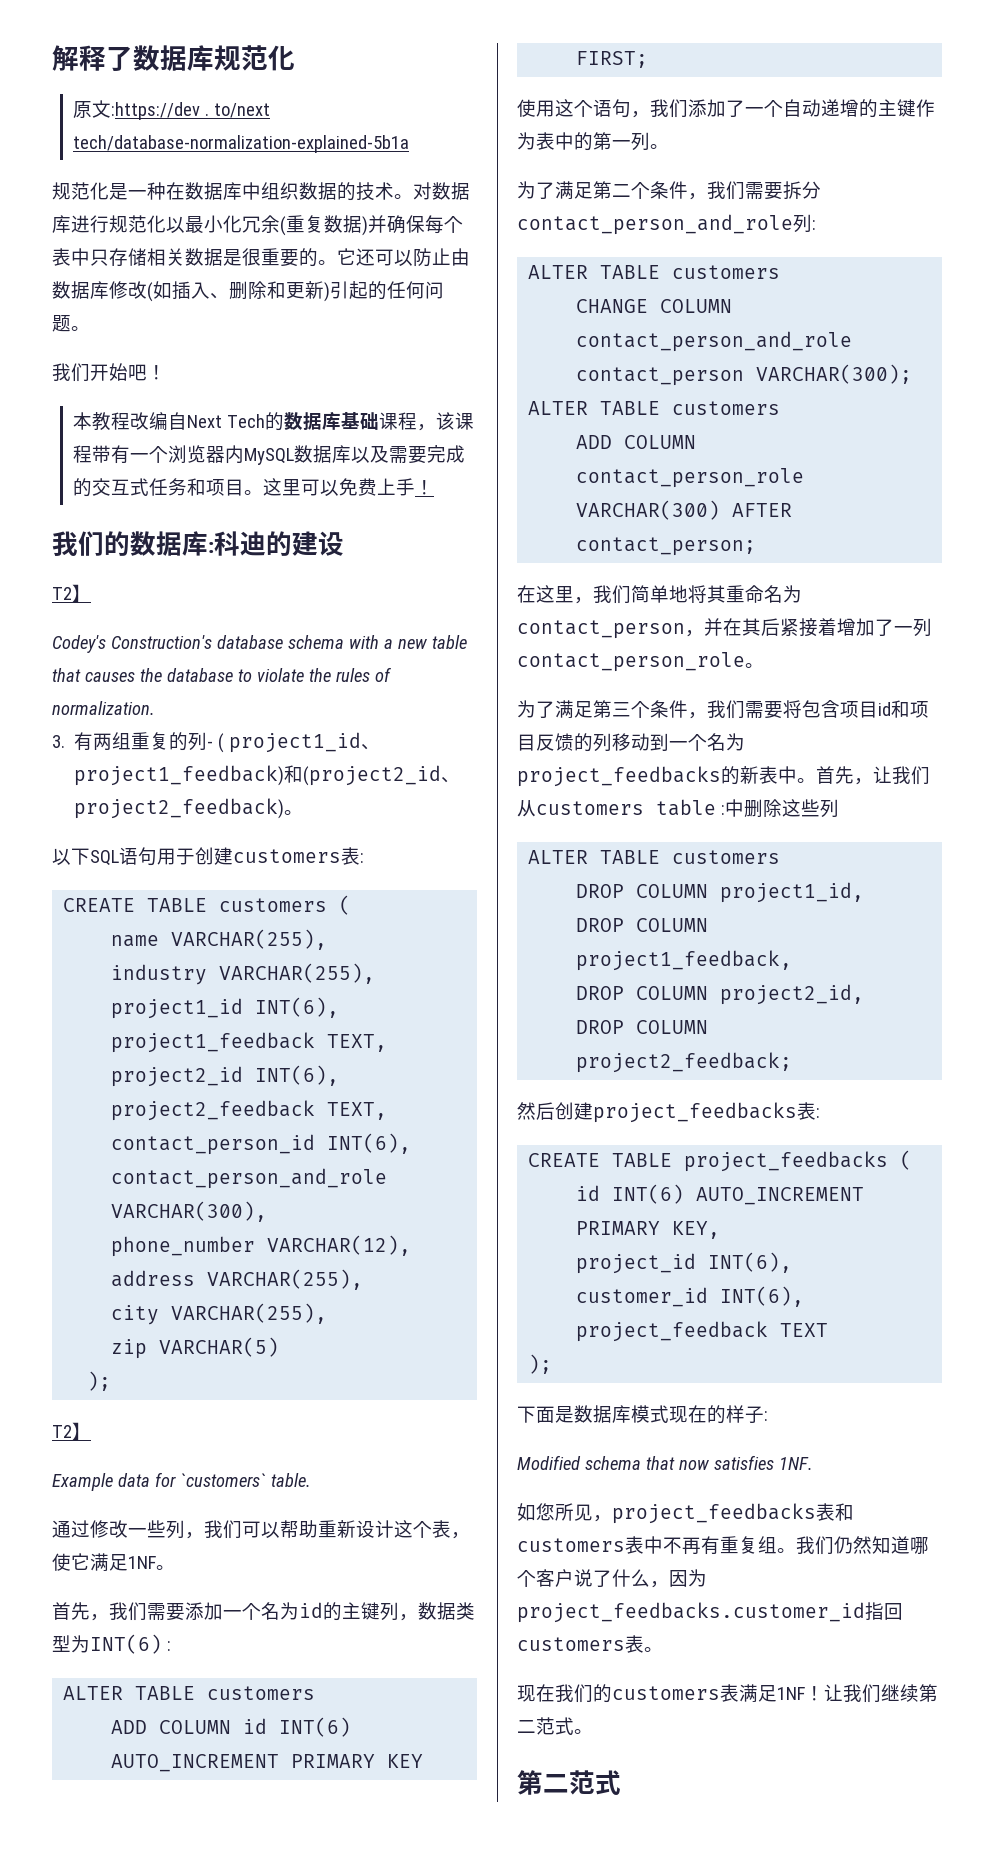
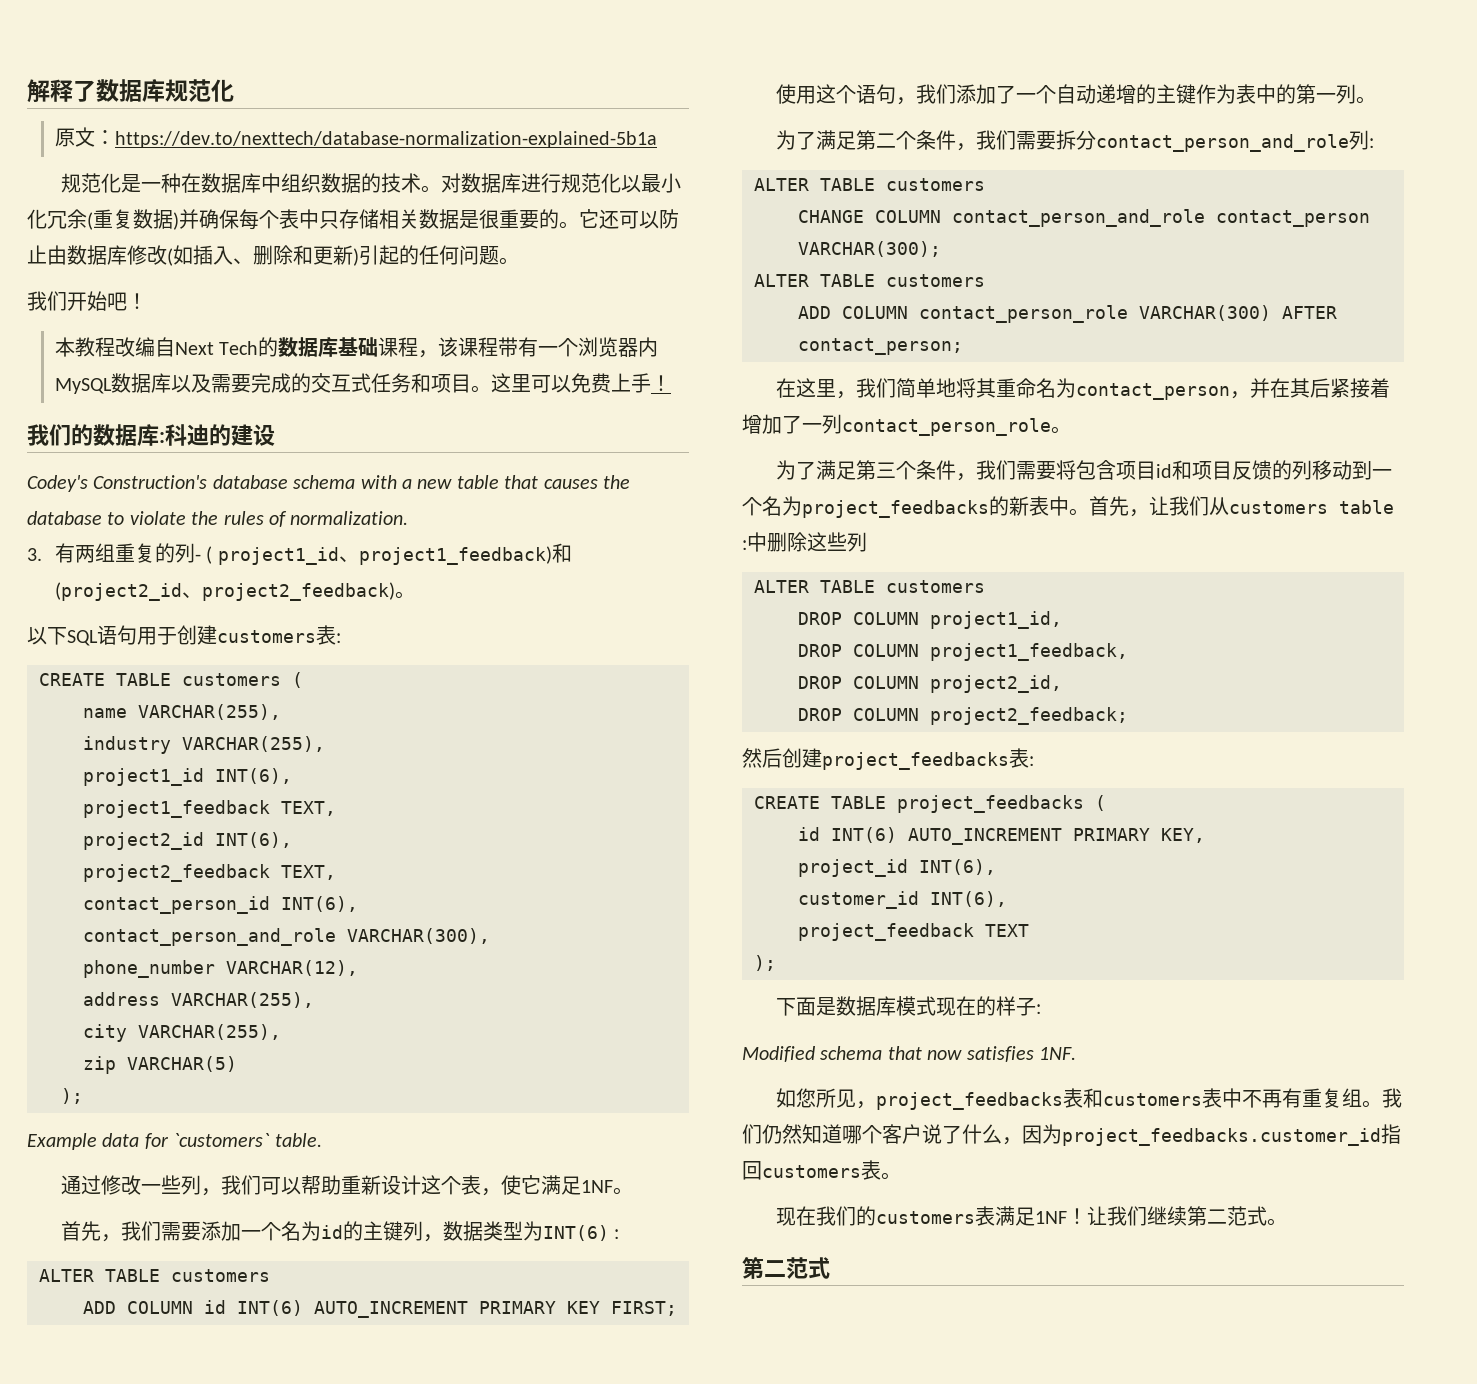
[111,102,271,120] [73,135,410,153] :https://dev . to/next tech/database-normalization-explained-5b1a -> [94,130,657,148] ：https://dev.to/nexttech/database-normalization-explained-5b1a
[52,584,91,602] // T2】 -> (275, 435) none
[52,1422,91,1440] // T2】 -> (83, 1096) none

